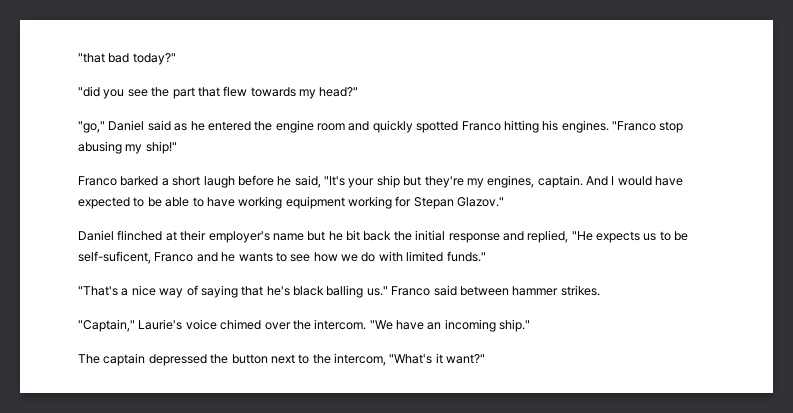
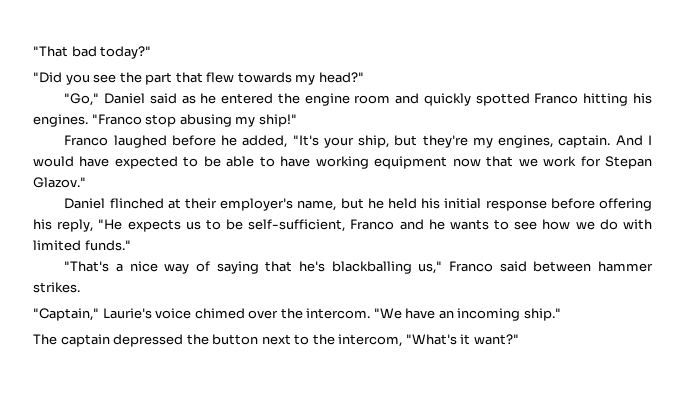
[78,53,105,63] "that -> [33,46,68,57] "That
[78,86,100,97] "did -> [33,72,62,83] "Did
[78,121,105,133] "go," -> [64,93,100,106] "Go,"
[120,176,235,188] barked a short laugh -> [113,135,167,148] laughed
[294,175,321,188] said, -> [242,135,288,148] added,
[376,175,400,188] ship -> [358,135,390,148] ship,
[348,196,392,209] working -> [452,156,577,167] now that we work
[272,233,304,241] name -> [297,200,337,211] name,
[346,230,569,243] bit back the initial response and replied, -> [387,198,652,211] [33,219,94,232] held his initial response before offering his reply,
[78,251,151,264] self-suficent, -> [248,219,346,232] self-sufficient,
[293,285,388,298] black balling us." -> [331,261,443,274] blackballing us,"

